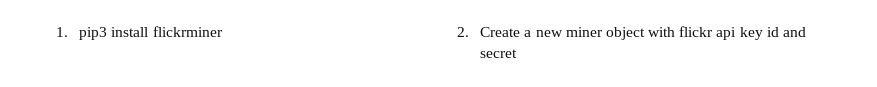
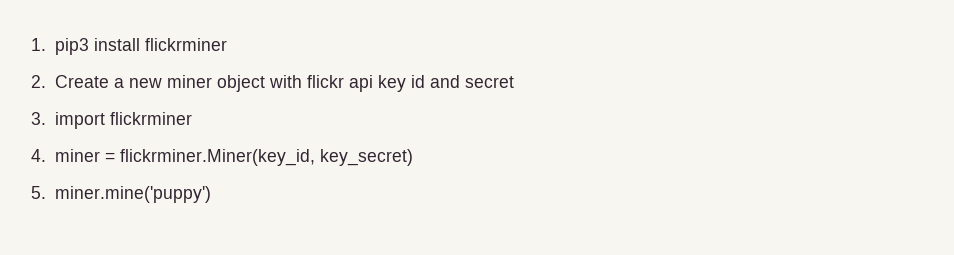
(518, 53) none -> [31,112,192,129] [31,149,413,166] [31,186,211,203] // 3. import flickrminer // 4. miner = flickrminer.Miner(key_id, key_secret) // 5. miner.mine('puppy')

